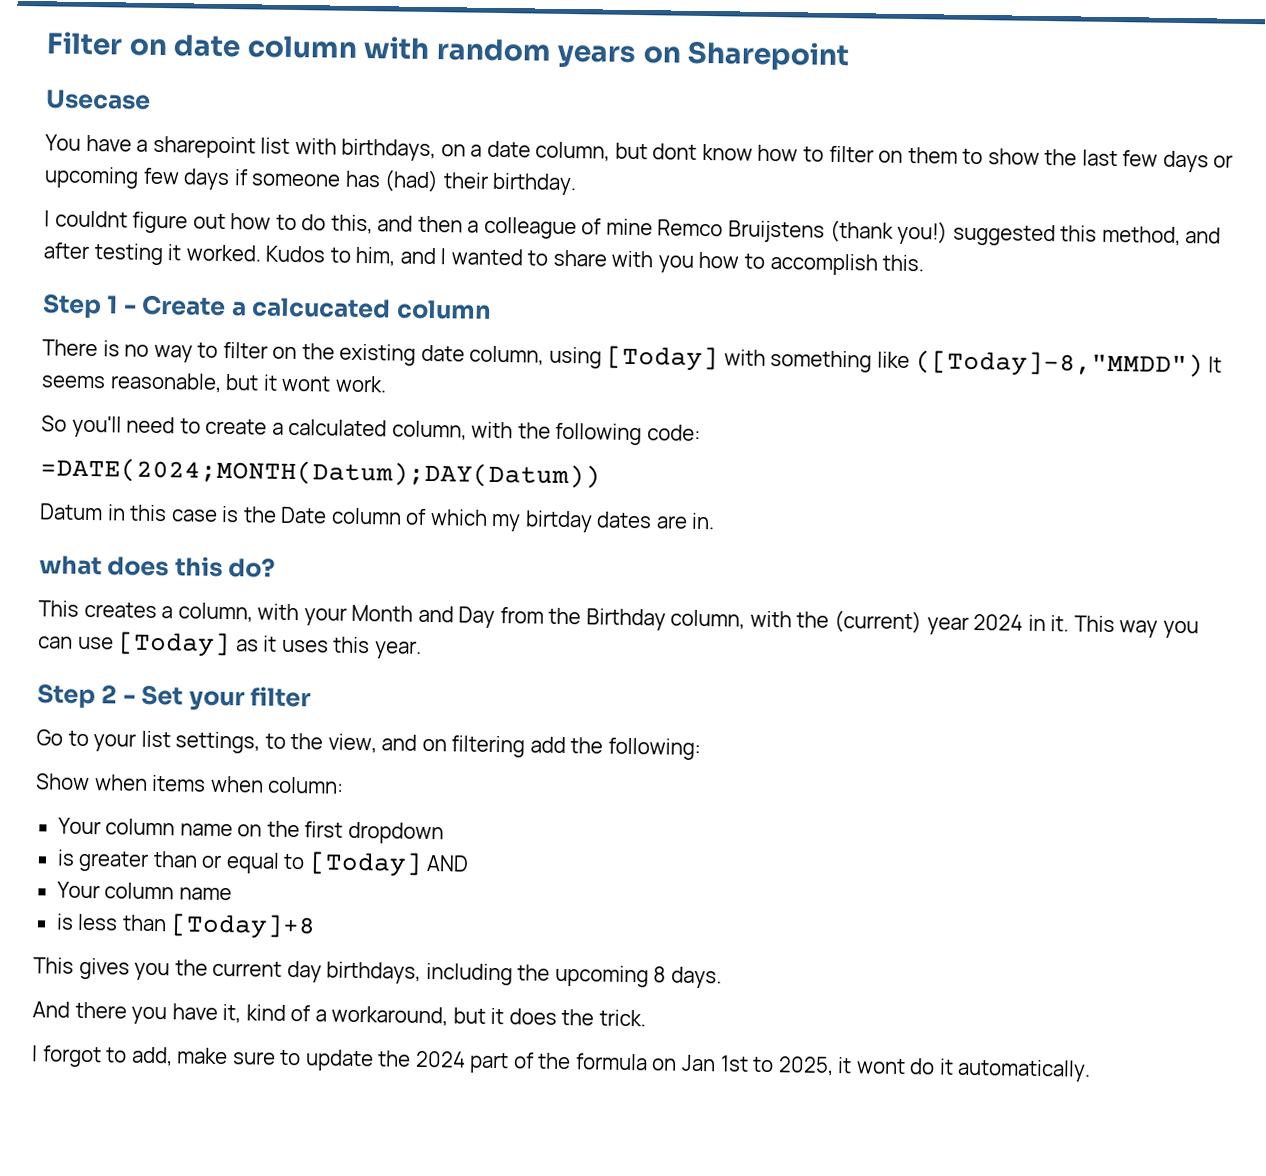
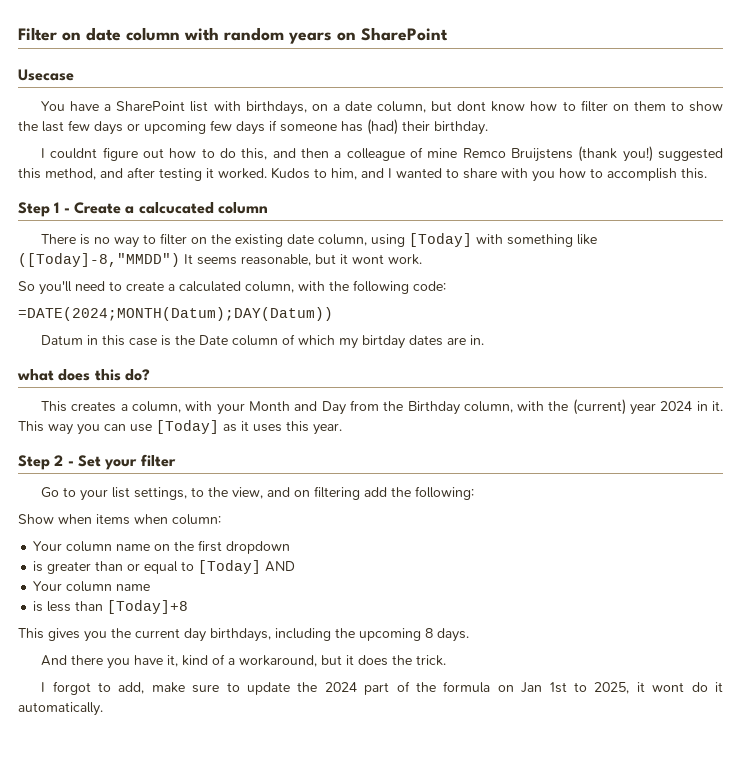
[687,40,851,72] Sharepoint -> [361,27,448,41] SharePoint
[152,135,256,159] sharepoint -> [116,101,186,111] SharePoint

